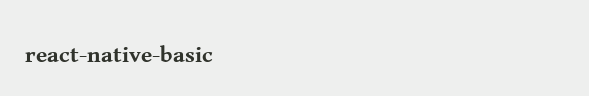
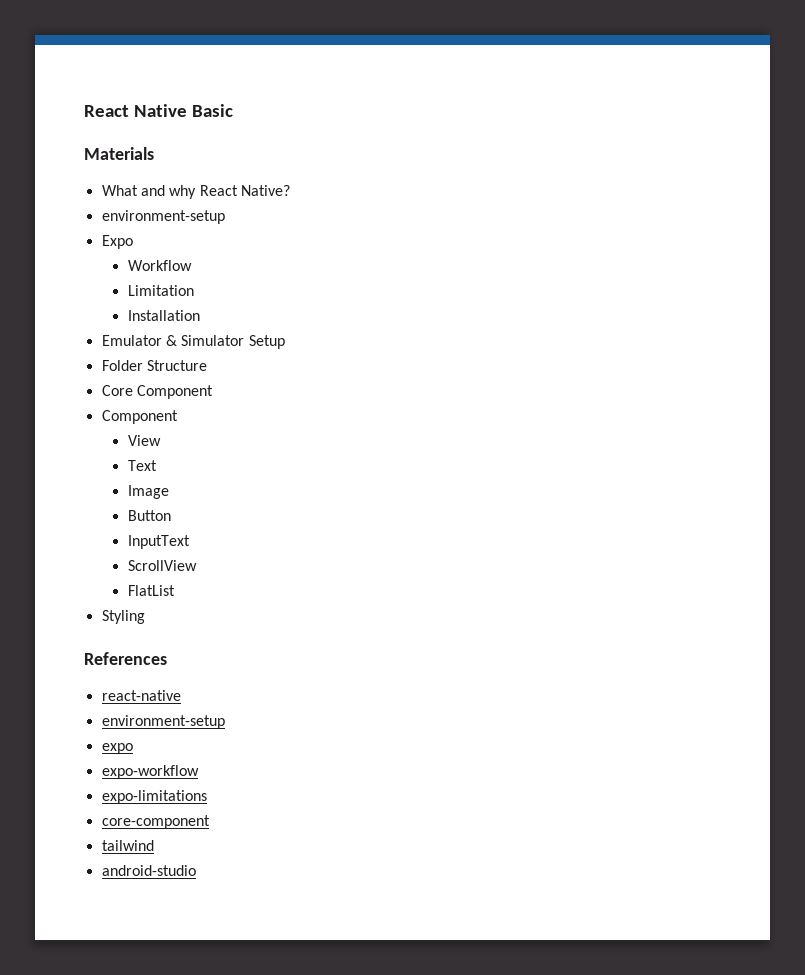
[25,45,213,62] react-native-basic -> [84,104,233,117] [84,147,154,160] [101,185,290,199] [101,210,225,224] [101,235,133,249] [127,260,192,271] [127,285,194,296] [127,310,200,321] [101,335,285,349] [101,360,207,371] [101,385,213,399] [101,410,178,424] [127,435,161,446] [127,460,157,471] [127,485,169,499] [127,510,171,521] [127,535,190,549] [127,560,197,571] [127,585,175,596] [101,610,145,624] [84,652,167,665] [101,690,181,701] [101,715,225,729] [101,743,133,754] [101,765,199,779] [101,790,207,804] [101,815,210,829] [101,840,154,851] [101,865,196,876] React Native Basic // Materials // What and why React Native? // environment-setup // Expo // Workflow // Limitation // Installation // Emulator & Simulator Setup // Folder Structure // Core Component // Component // View // Text // Image // Button // InputText // ScrollView // FlatList // Styling // References // react-native // environment-setup // expo // expo-workflow // expo-limitations // core-component // tailwind // android-studio

